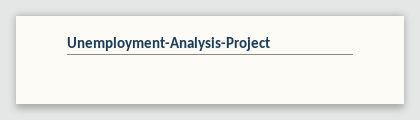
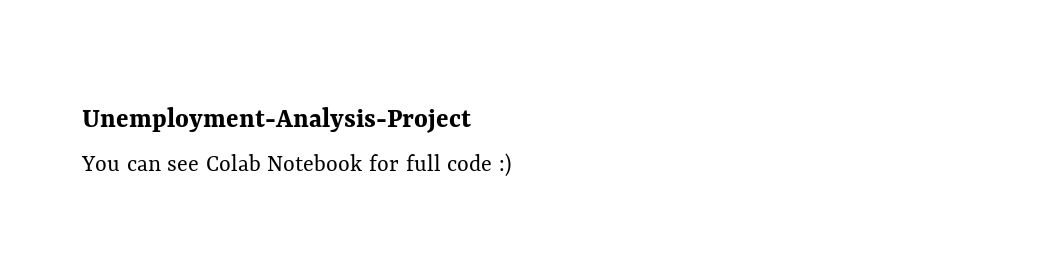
(270, 44) none -> [81,153,511,177] // You can see Colab Notebook for full code :)

